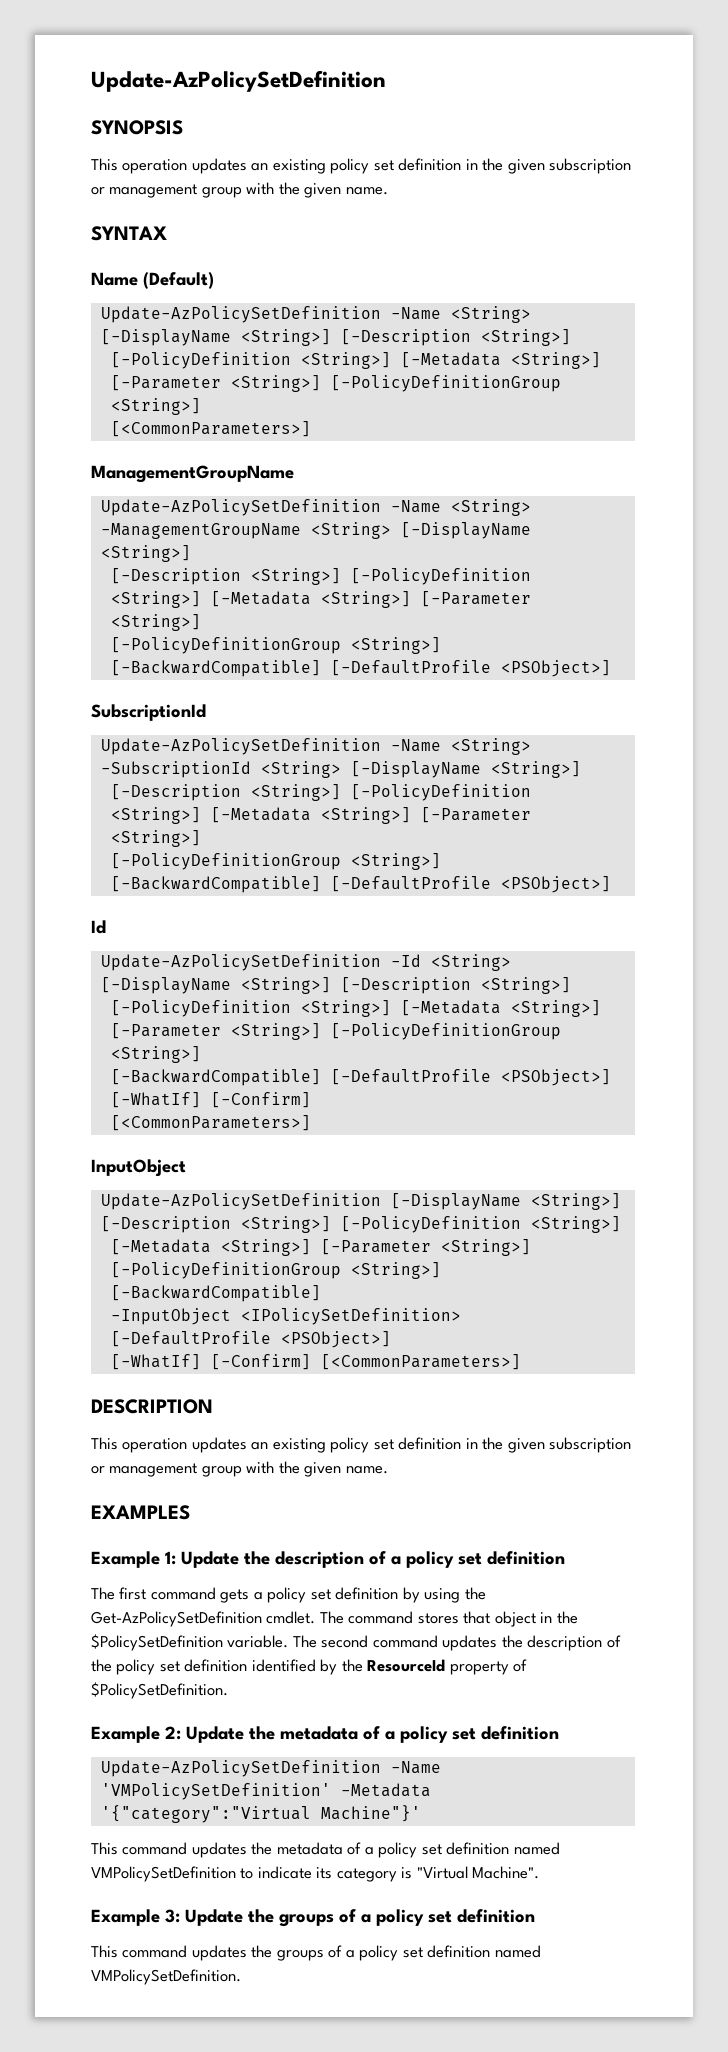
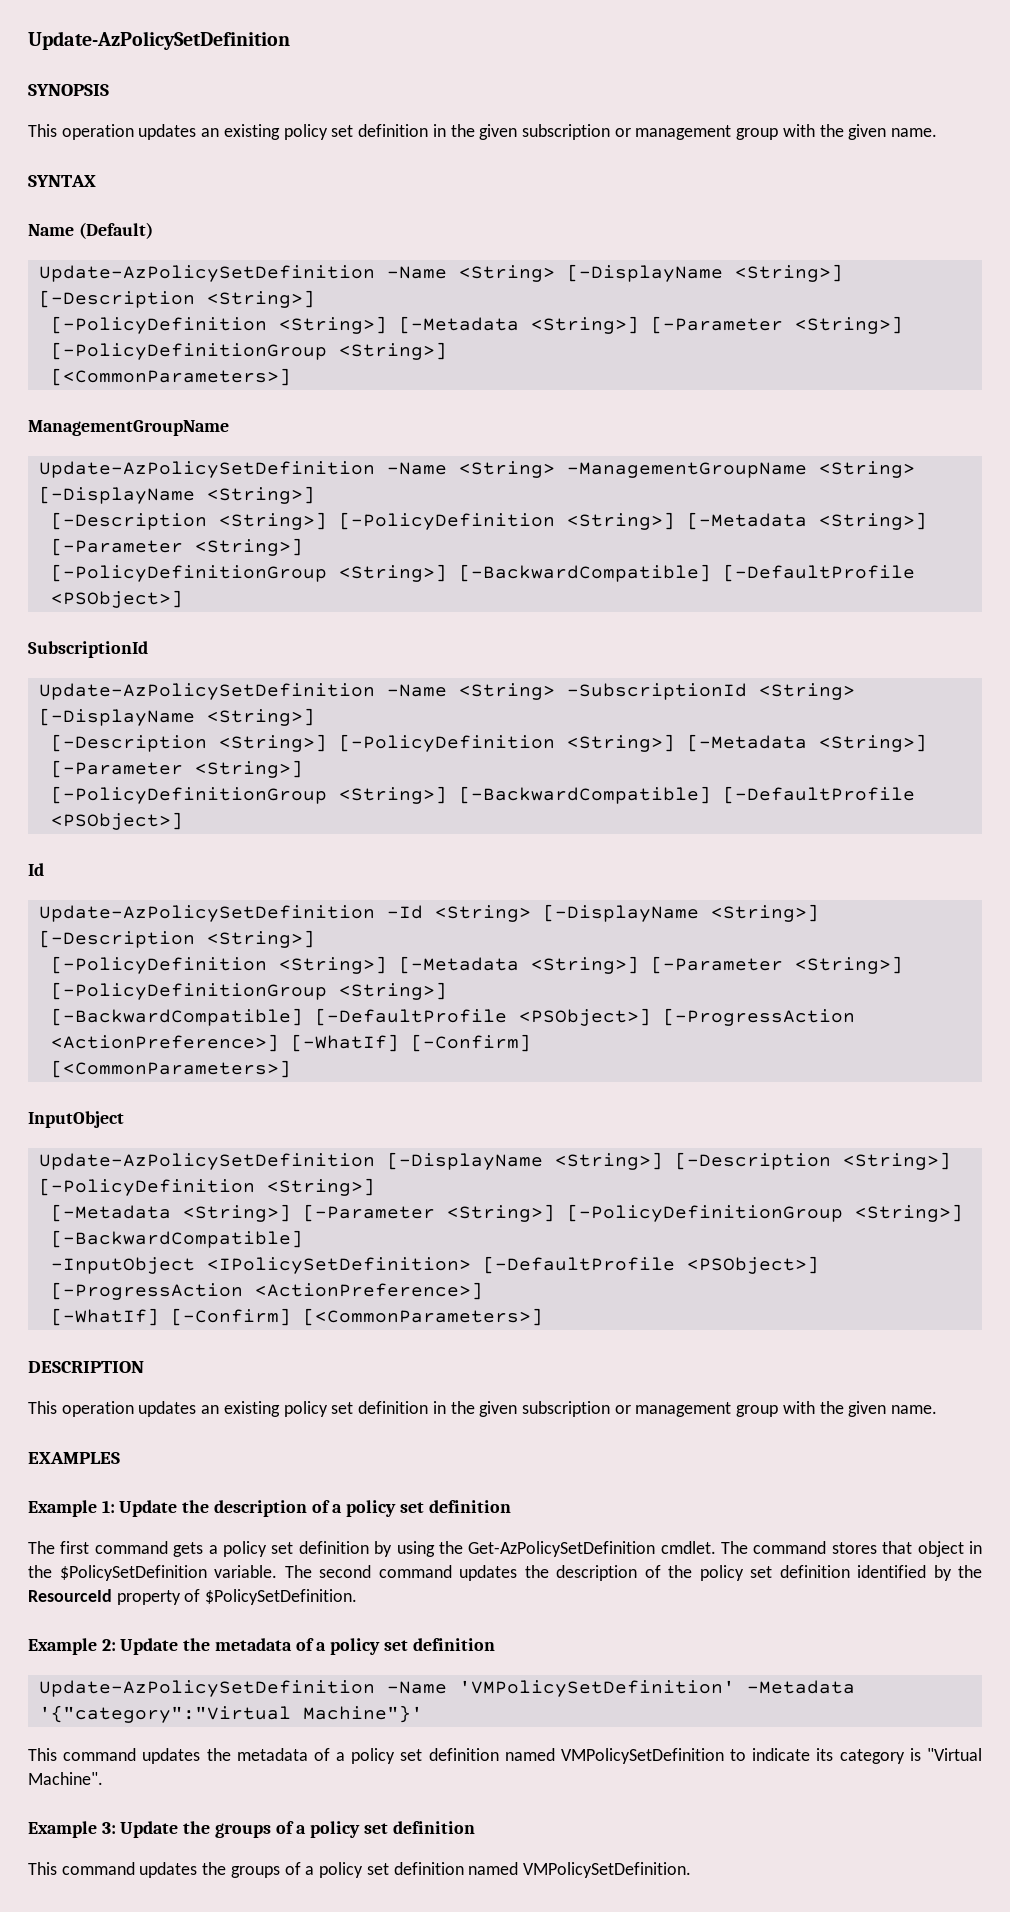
(611, 1077) none -> [662,1008,855,1026] [50,1034,279,1052] [-ProgressAction <ActionPreference>]
(391, 1339) none -> [50,1282,483,1300] [-ProgressAction <ActionPreference>]

